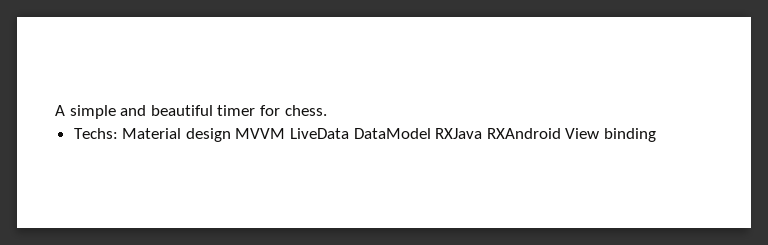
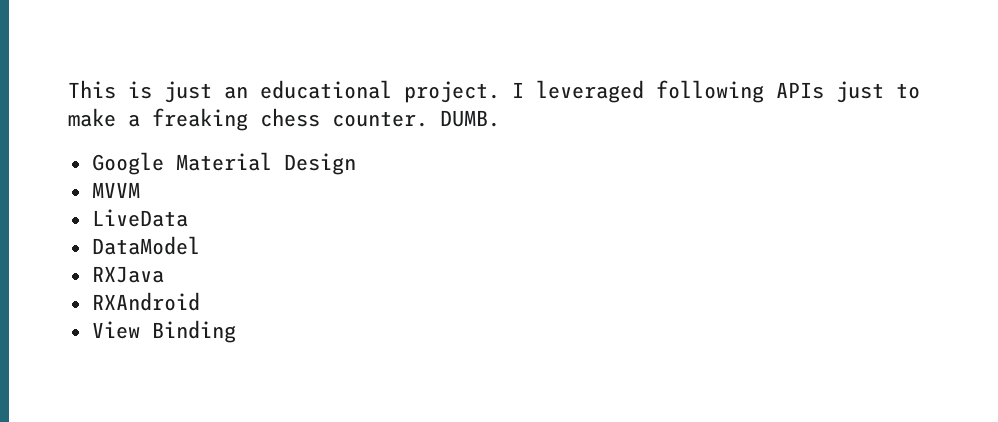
[55,105,327,119] [73,128,231,142] A simple and beautiful timer for chess. // Techs: Material design -> [68,80,920,103] [68,108,500,131] [91,152,356,175] This is just an educational project. I leveraged following APIs just to make a freaking chess counter. DUMB. // Google Material Design //
(286, 133) none -> (140, 190) //
(350, 133) none -> (188, 218) //
(431, 133) none -> (200, 245) //
(483, 133) none -> (164, 274) //
[565,128,657,142] View binding -> [91,320,236,343] // View Binding

